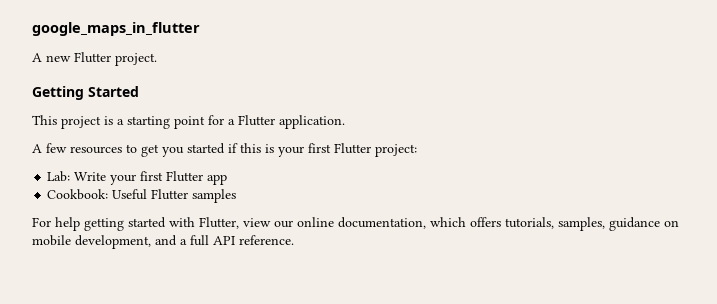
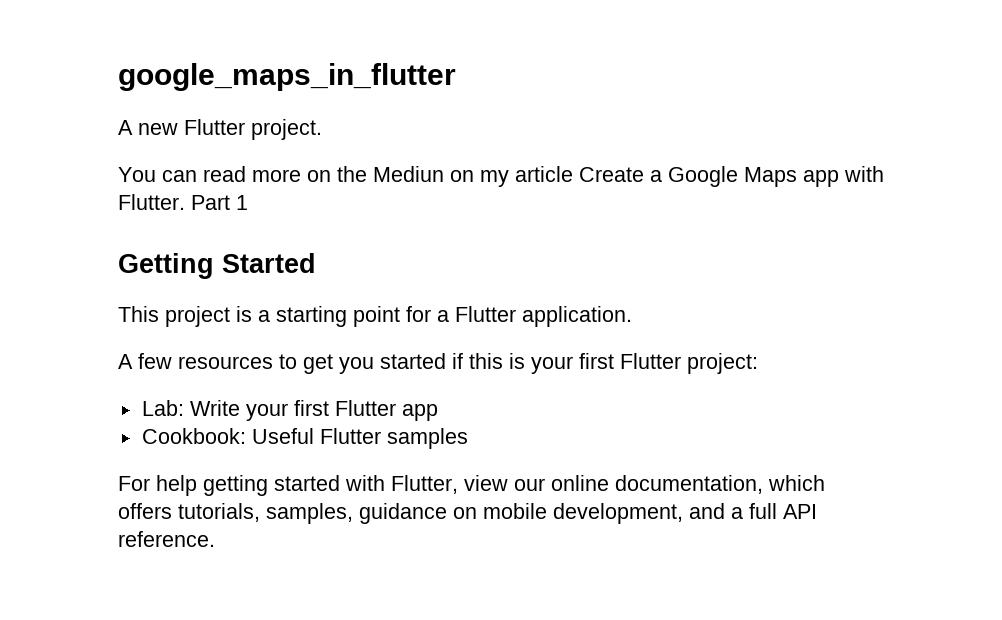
(157, 59) none -> [118,166,884,187] [118,194,248,210] // You can read more on the Mediun on my article Create a Google Maps app with Flutter. Part 1

